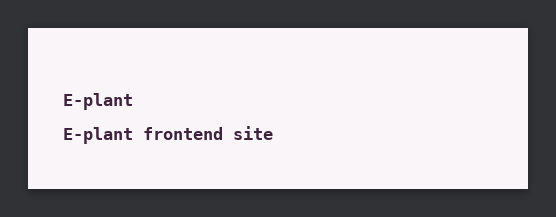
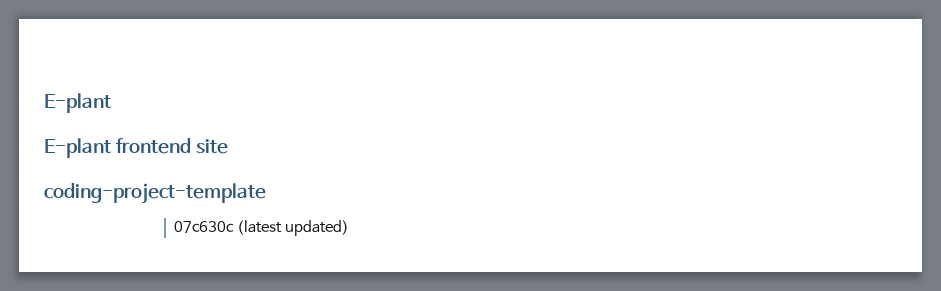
(273, 133) none -> [44,183,266,204] [174,220,349,236] // coding-project-template // 07c630c (latest updated)

